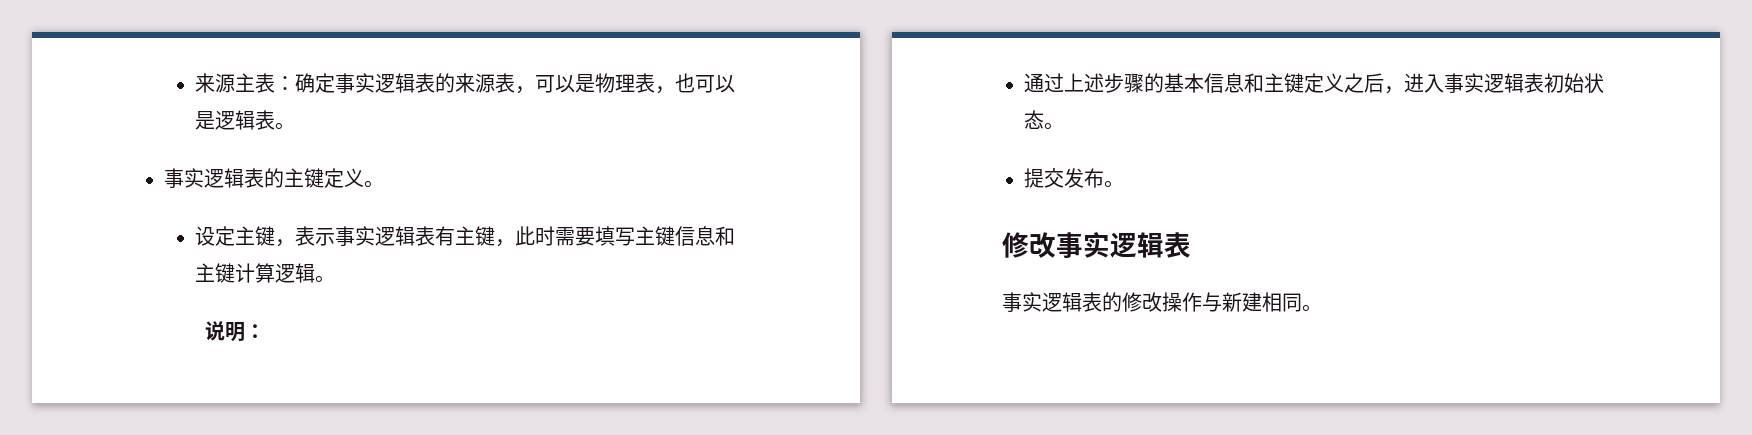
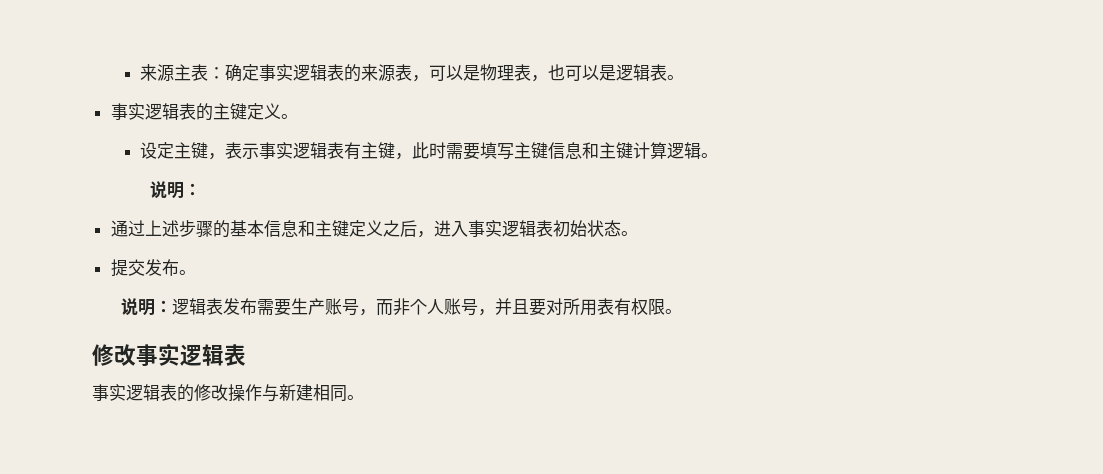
(1124, 184) none -> [121,298,683,316] // 说明：逻辑表发布需要生产账号，而非个人账号，并且要对所用表有权限。

